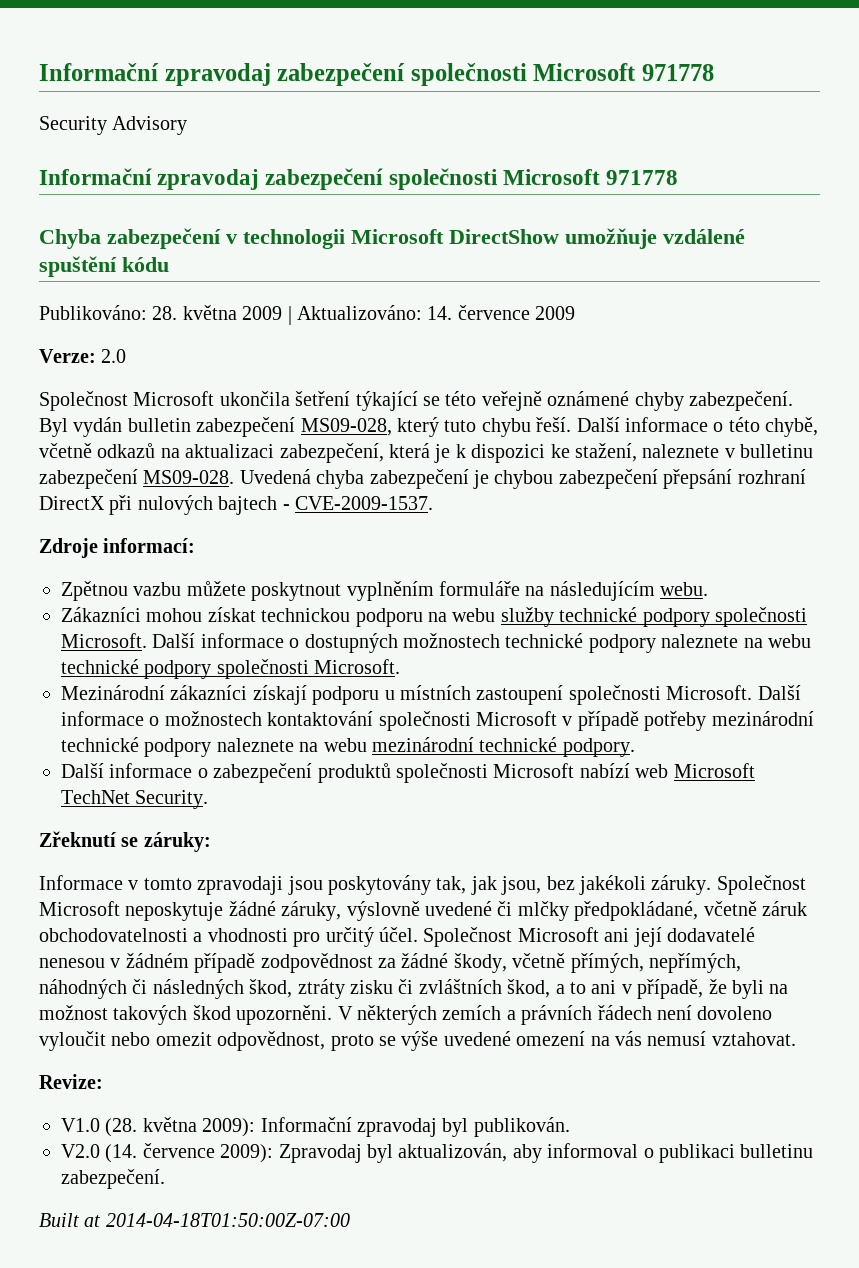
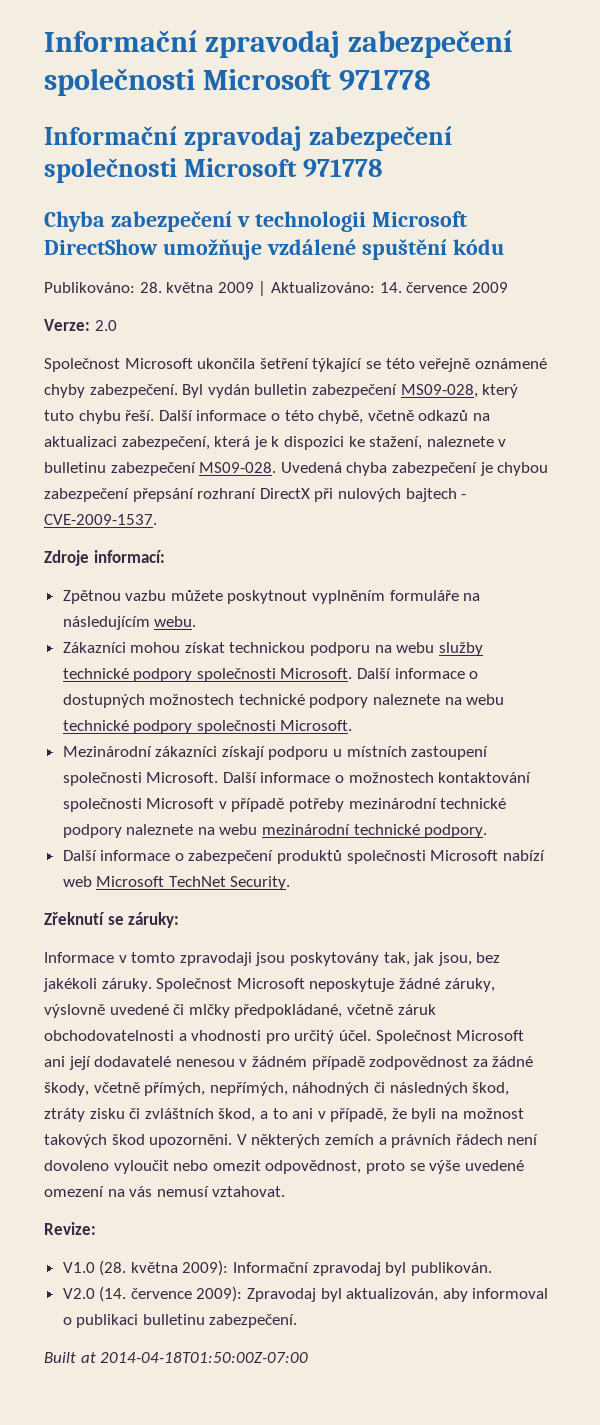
[39,63,715,86] [39,116,188,135] Informační zpravodaj zabezpečení společnosti Microsoft 971778 // Security Advisory -> [44,30,512,58] [44,68,431,96] Informační zpravodaj zabezpečení společnosti Microsoft 971778

